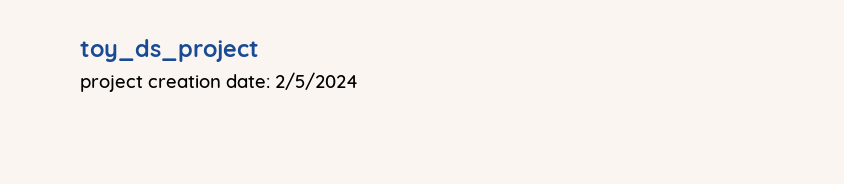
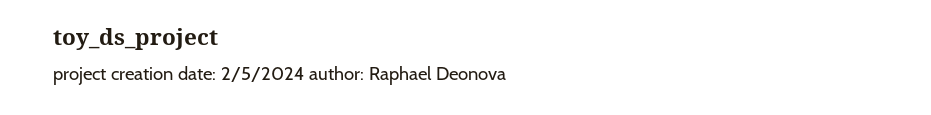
(358, 81) none -> [308,66,506,85] author: Raphael Deonova

